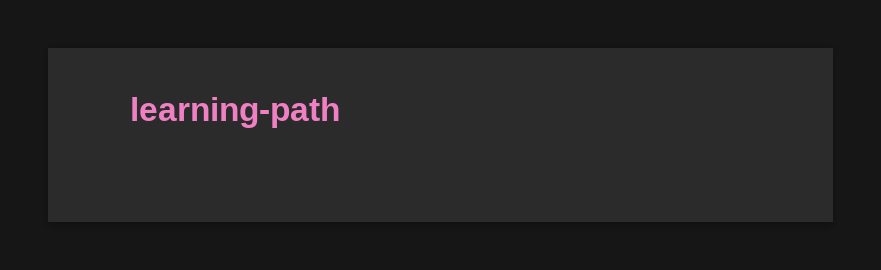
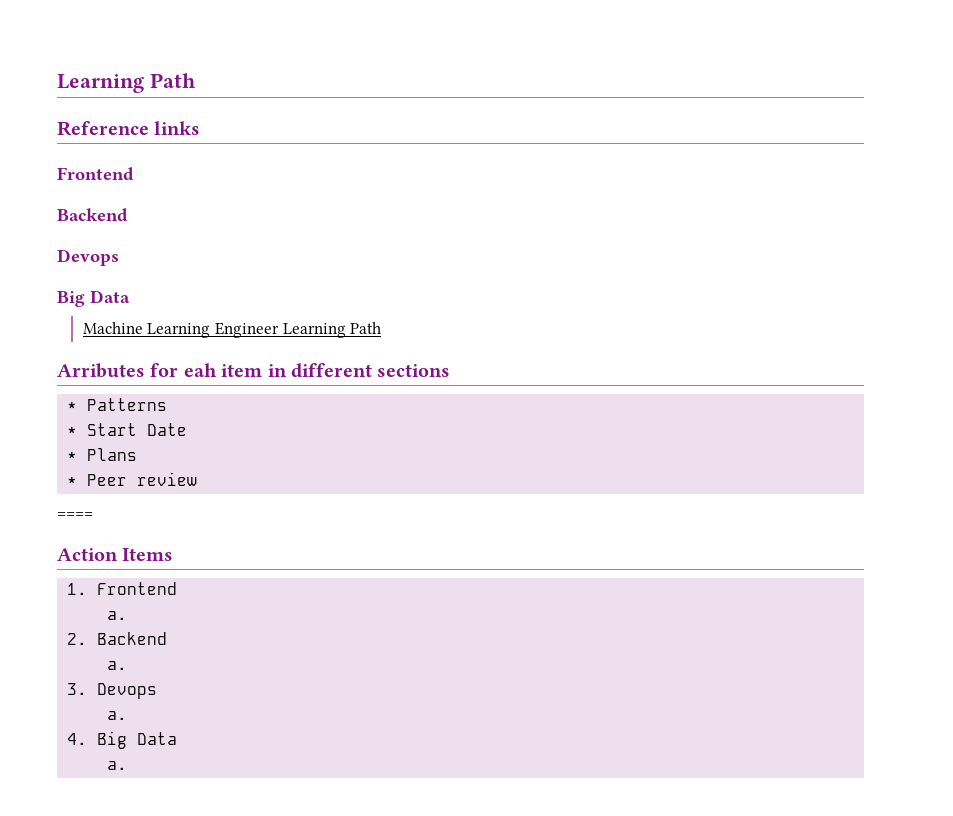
[130,97,340,128] learning-path -> [57,73,196,93] [57,121,201,136] [57,167,134,181] [57,208,128,222] [57,249,119,266] [57,290,130,307] [82,322,382,338] [57,363,451,378] [67,398,168,411] [67,423,188,436] [67,448,138,461] [67,472,198,486] [57,512,93,518] [57,548,174,561] [67,582,178,595] [107,611,128,620] [67,632,168,645] [107,661,128,670] [67,683,158,699] [107,711,128,720] [67,731,178,749] [107,761,128,770] Learning Path // Reference links // Frontend // Backend // Devops // Big Data // Machine Learning Engineer Learning Path // Arributes for eah item in different sections // * Patterns // * Start Date // * Plans // * Peer review // ==== // Action Items // 1. Frontend // a. // 2. Backend // a. // 3. Devops // a. // 4. Big Data // a.

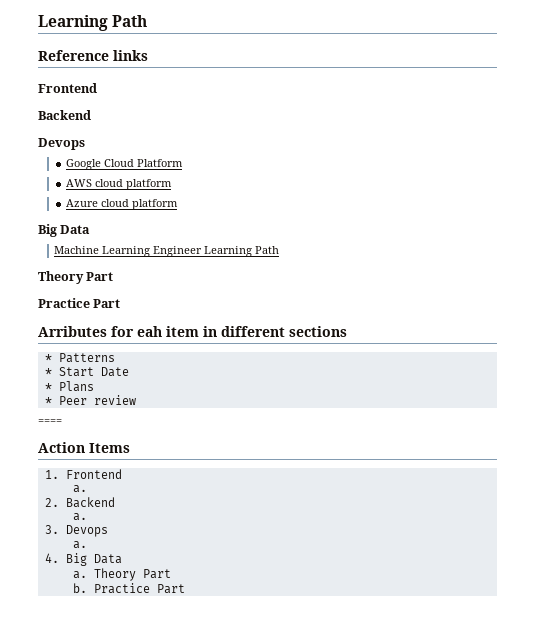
(119, 257) none -> [66,159,184,170] [66,179,173,190] [66,199,179,210] // Google Cloud Platform // AWS cloud platform // Azure cloud platform
(382, 328) none -> [38,271,114,284] [38,298,121,308] // Theory Part // Practice Part
(128, 765) none -> [93,568,171,581] [72,583,185,594] Theory Part // b. Practice Part

